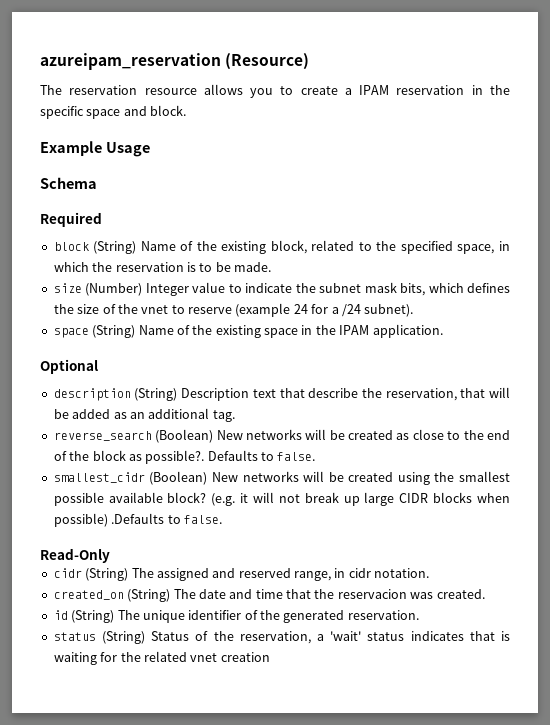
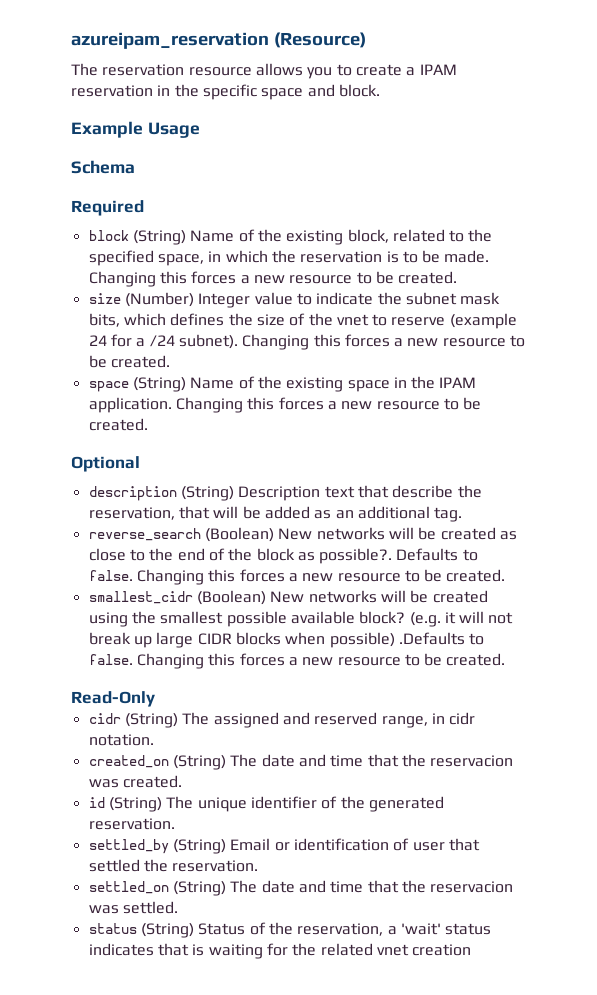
(271, 267) none -> [88,271,458,287] Changing this forces a new resource to be created.
(414, 310) none -> [242,334,526,350] [88,355,170,368] Changing this forces a new resource to be created.
(443, 331) none -> [175,397,482,413] [88,418,148,431] Changing this forces a new resource to be created.
(316, 456) none -> [136,569,506,585] Changing this forces a new resource to be created.
(222, 519) none -> [136,653,506,669] Changing this forces a new resource to be created.
(419, 615) none -> [88,838,480,854] [88,859,259,872] [88,880,514,896] [88,901,178,914] // settled_by (String) Email or identification of user that settled the reservation. // settled_on (String) The date and time that the reservacion was settled.

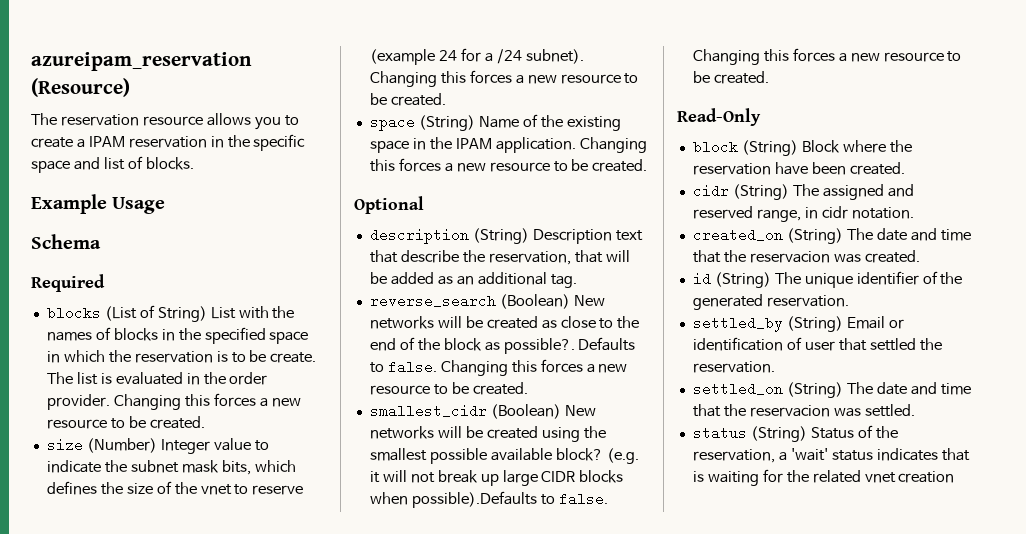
[338,84,380,97] block. -> [103,156,194,170] list of blocks.
[88,229,465,245] block (String) Name of the existing block, related to -> [46,305,295,322] [46,327,175,341] blocks (List of String) List with the names of blocks in
[157,254,204,266] space, -> [269,331,309,344] space
[444,250,490,263] made. -> [270,352,317,363] [46,372,268,385] [46,394,110,410] create. The list is evaluated in the order provider.
[329,632,465,648] possible) .Defaults -> [411,491,537,508] possible).Defaults
(155, 699) none -> [692,140,912,156] [692,162,905,175] // block (String) Block where the reservation have been created.

